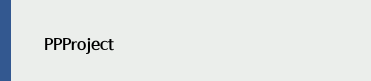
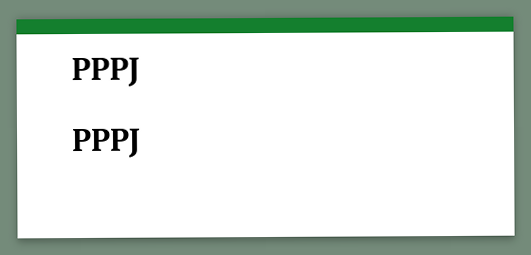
[44,37,114,55] PPProject -> [71,57,140,88] [72,128,141,159] PPPJ // PPPJ

